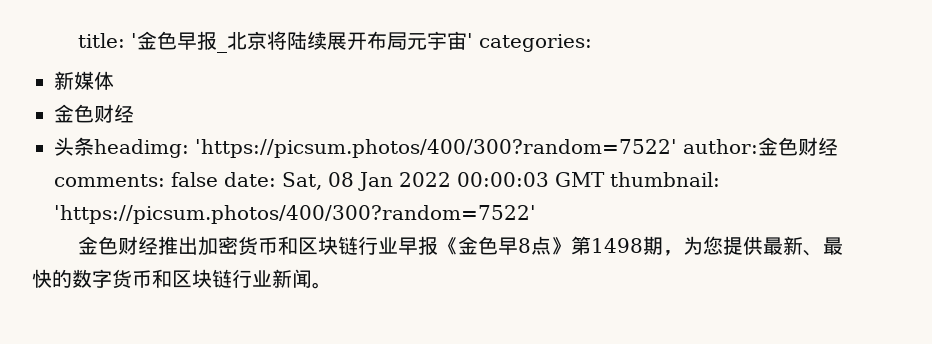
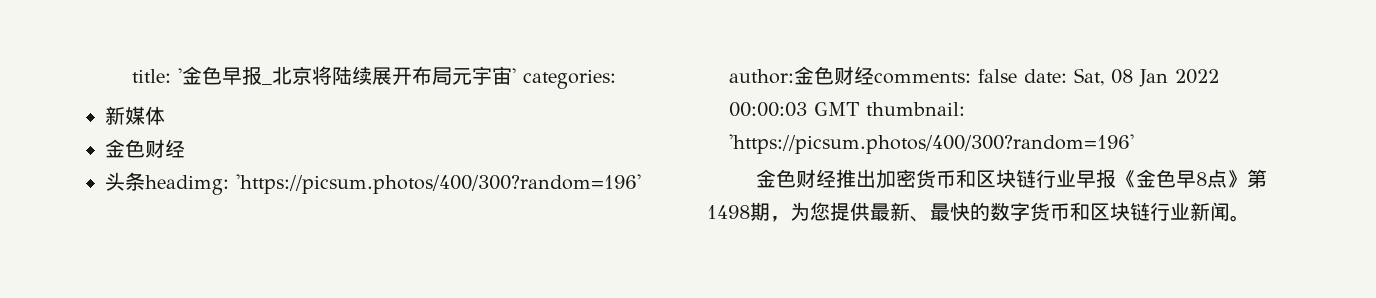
[195,139,677,158] 'https://picsum.photos/400/300?random=7522' -> [236,174,641,194] 'https://picsum.photos/400/300?random=196'
[54,205,536,224] 'https://picsum.photos/400/300?random=7522' -> [729,134,1134,154] 'https://picsum.photos/400/300?random=196'

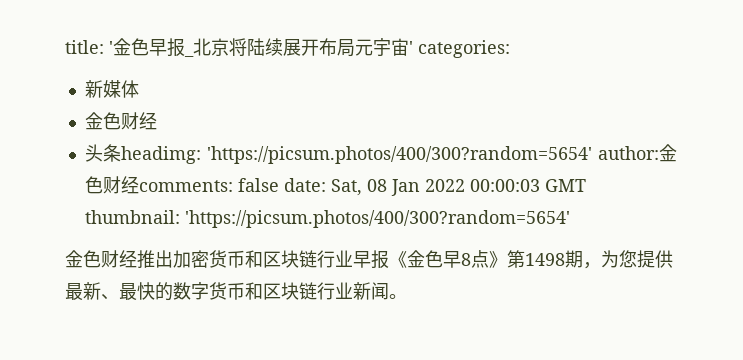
[236,174,641,194] 'https://picsum.photos/400/300?random=196' -> [206,146,592,164] 'https://picsum.photos/400/300?random=5654'
[729,134,1134,154] 'https://picsum.photos/400/300?random=196' -> [184,210,570,228] 'https://picsum.photos/400/300?random=5654'

